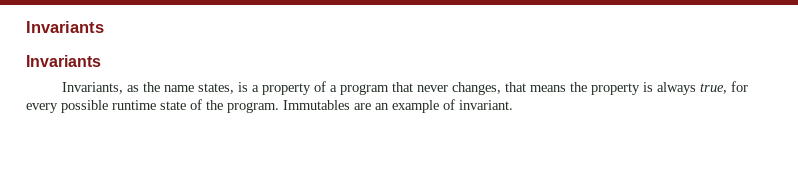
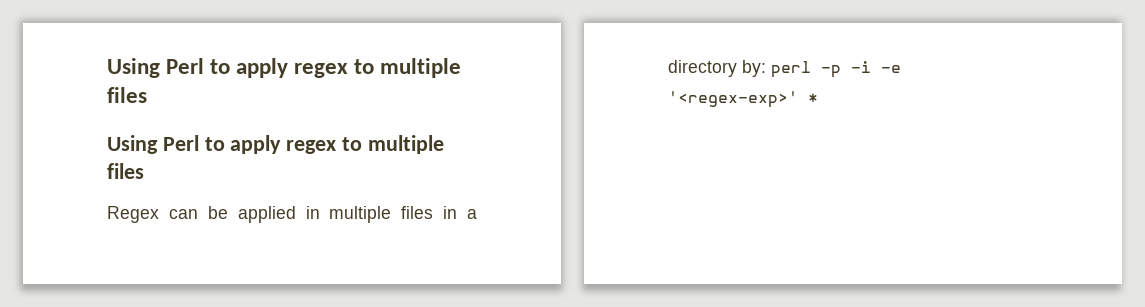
[26,21,104,33] [26,55,101,67] [61,81,748,95] [26,99,513,113] Invariants // Invariants // Invariants, as the name states, is a property of a program that never changes, that means the property is always true, for every possible runtime state of the program. Immutables are an example of invariant. -> [107,58,462,78] [107,87,147,103] [107,135,444,154] [107,163,144,179] [107,206,477,223] [668,60,901,78] [668,91,818,108] Using Perl to apply regex to multiple files // Using Perl to apply regex to multiple files // Regex can be applied in multiple files in a directory by: perl -p -i -e '<regex-exp>' *

